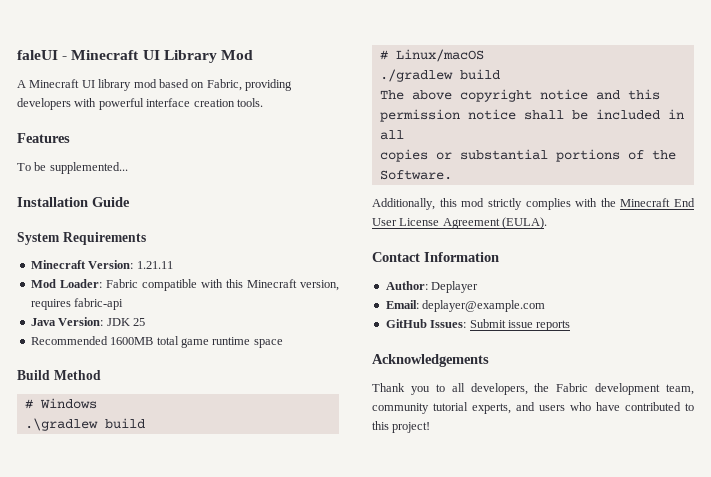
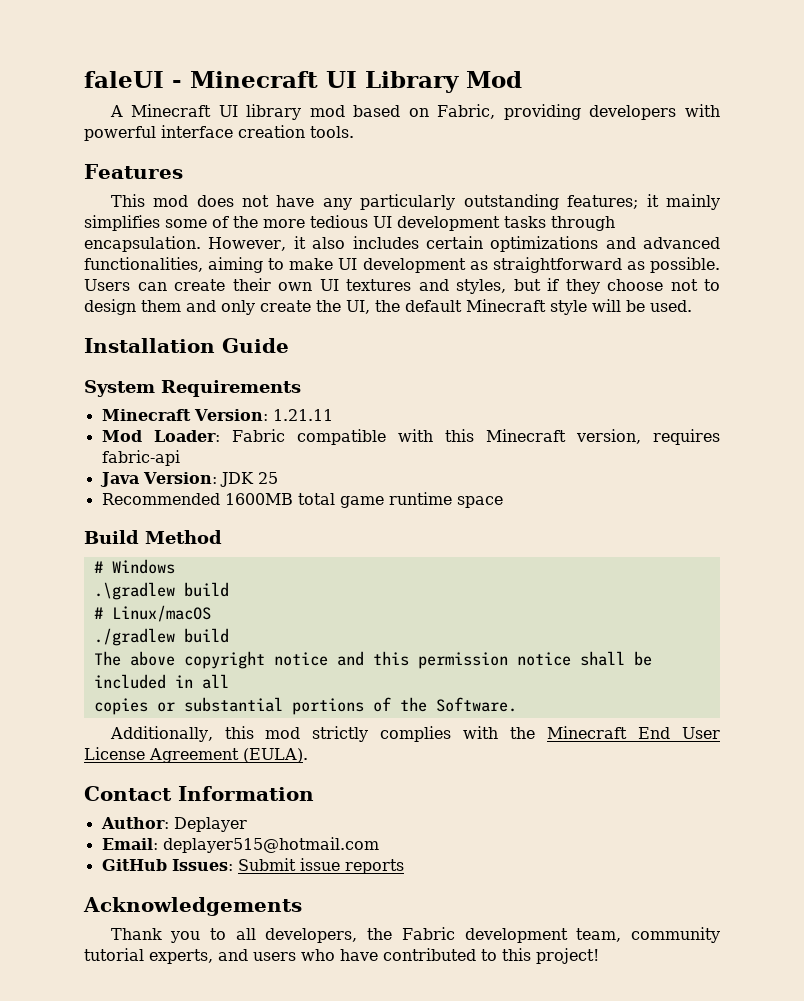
[17,162,128,174] To be supplemented... -> [110,194,720,210] [84,215,615,231] [84,236,720,252] [84,257,720,273] [84,278,720,294] [84,299,692,315] This mod does not have any particularly outstanding features; it mainly simplifies some of the more tedious UI development tasks through encapsulation. However, it also includes certain optimizations and advanced functionalities, aiming to make UI development as straightforward as possible. Users can create their own UI textures and styles, but if they choose not to design them and only create the UI, the default Minecraft style will be used.
[422,300,546,312] deplayer@example.com -> [162,837,379,853] deplayer515@hotmail.com

